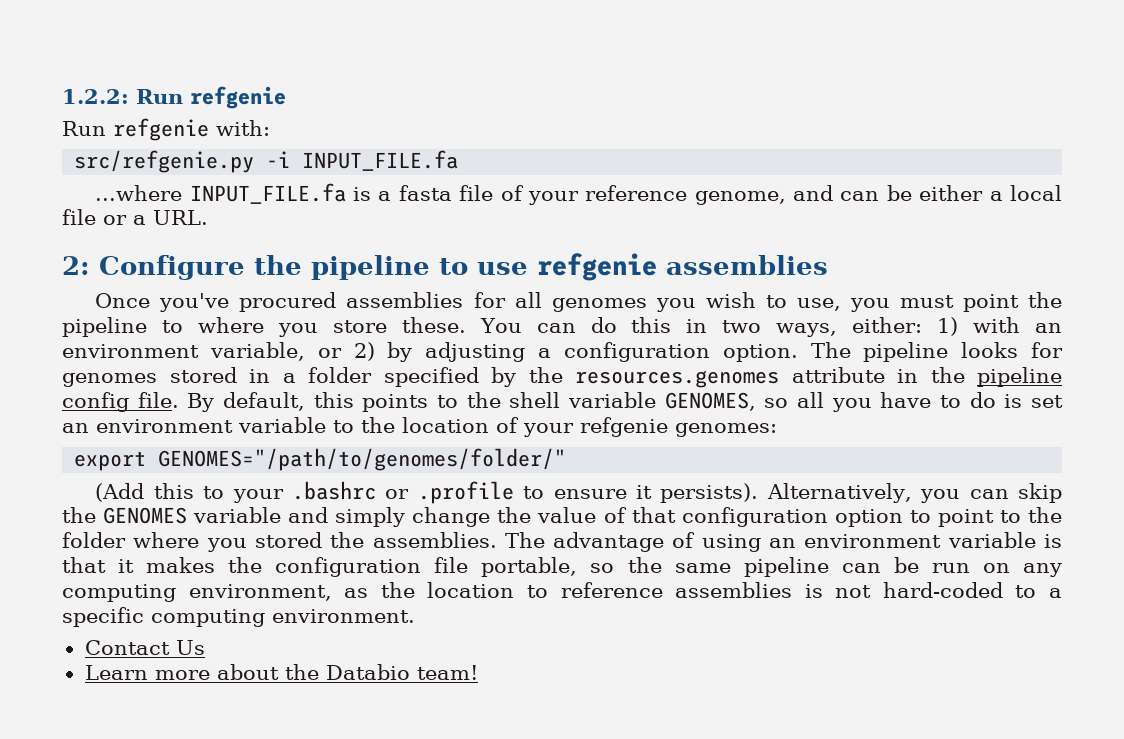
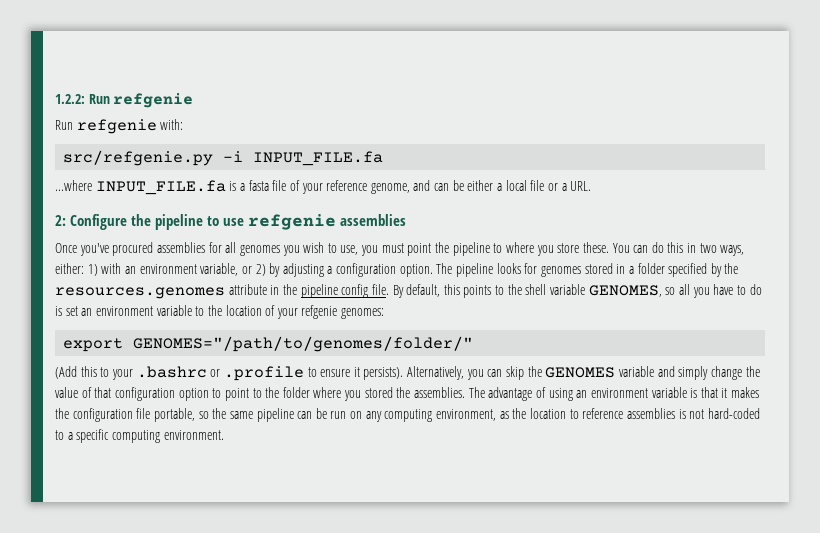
[84,640,205,655] [84,664,478,680] // Contact Us // Learn more about the Databio team! -> (224, 435) none

